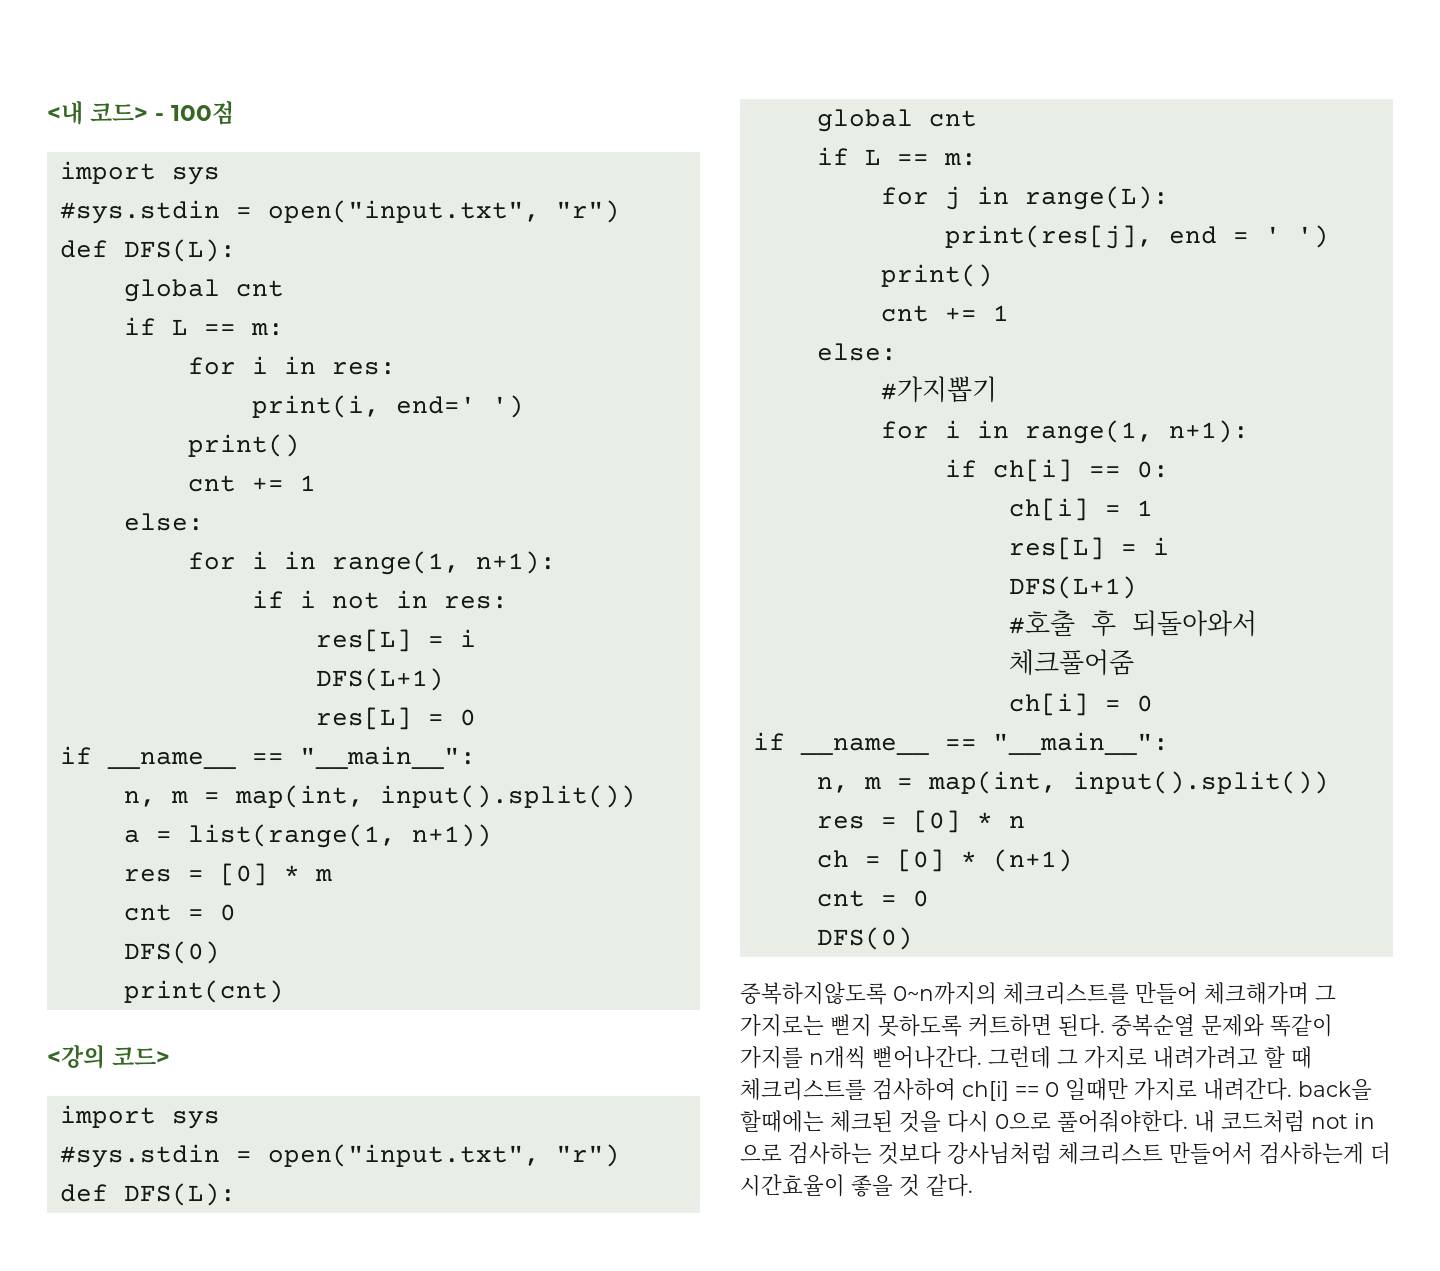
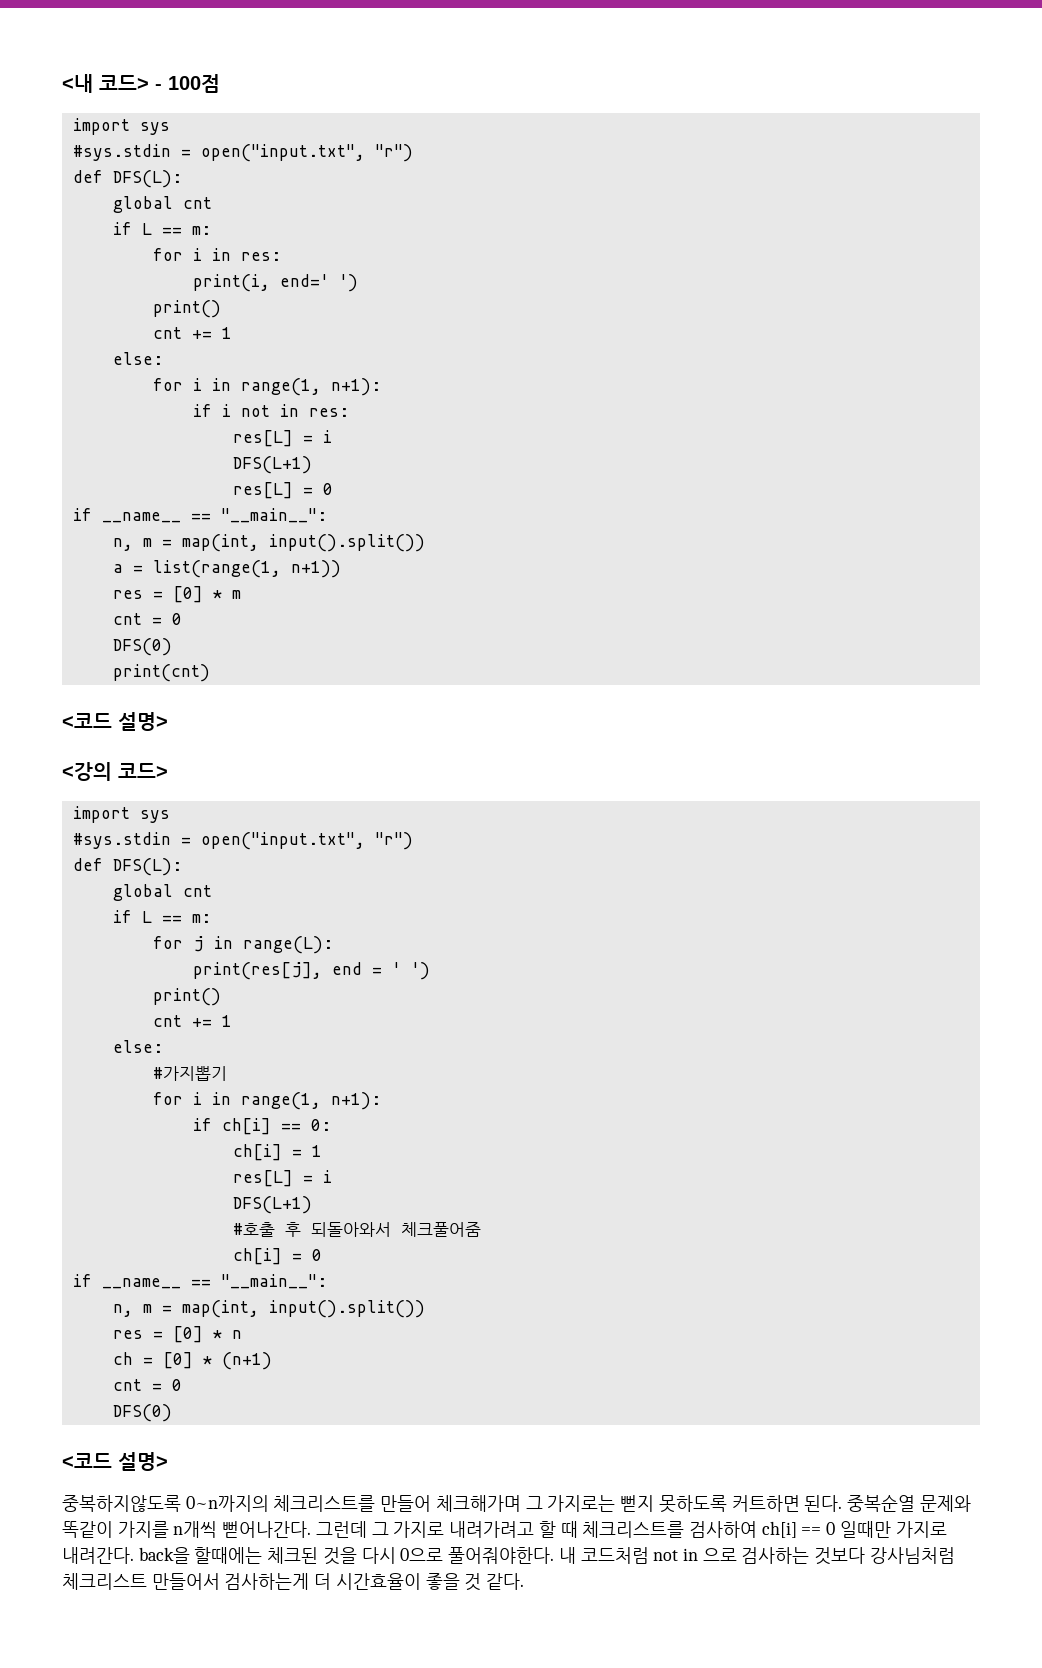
(284, 991) none -> [62,712,168,731] // <코드 설명>
(913, 938) none -> [62,1452,168,1471] // <코드 설명>

